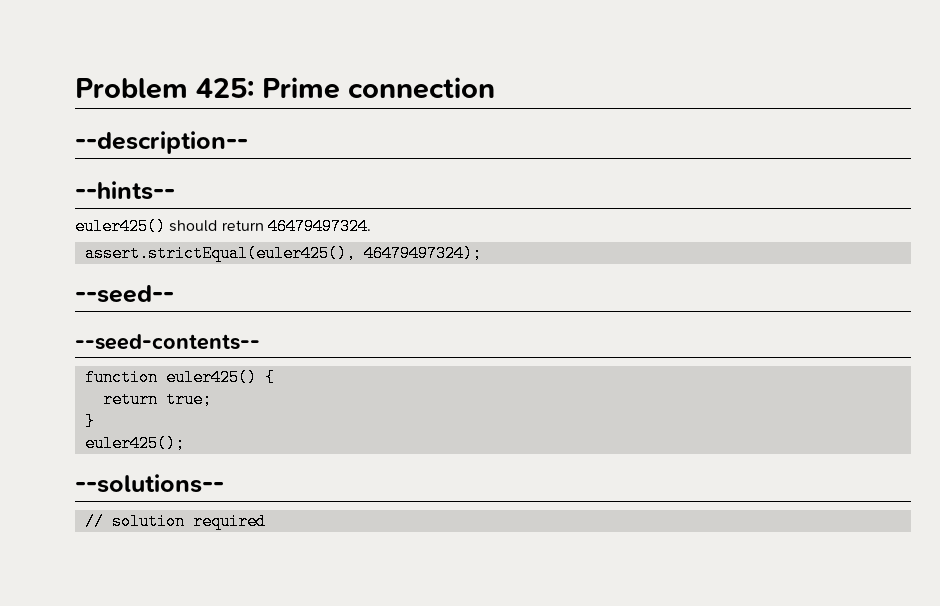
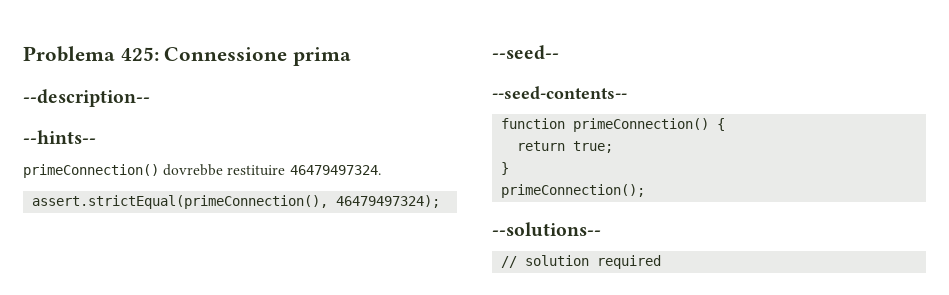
[75,77,495,99] Problem 425: Prime connection -> [23,46,352,66] Problema 425: Connessione prima
[75,218,264,235] euler425() should return -> [23,164,286,178] primeConnection() dovrebbe restituire
[84,245,356,262] assert.strictEqual(euler425(), -> [32,195,329,209] assert.strictEqual(primeConnection(),
[165,369,257,386] euler425() -> [573,118,710,132] primeConnection()
[84,435,185,452] euler425(); -> [501,184,646,198] primeConnection();

